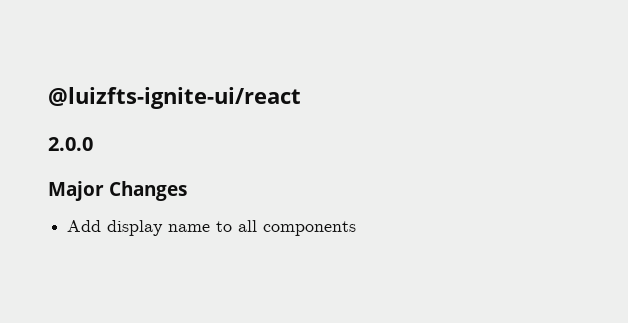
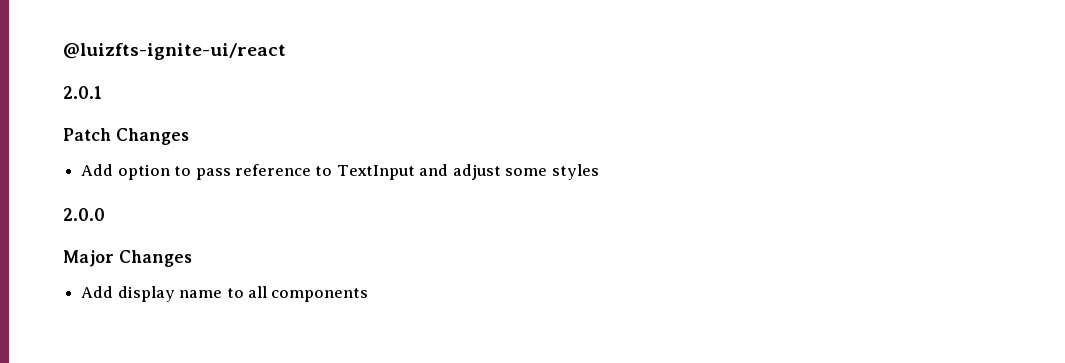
(301, 98) none -> [63,86,102,99] [63,128,189,145] [81,164,599,180] // 2.0.1 // Patch Changes // Add option to pass reference to TextInput and adjust some styles

